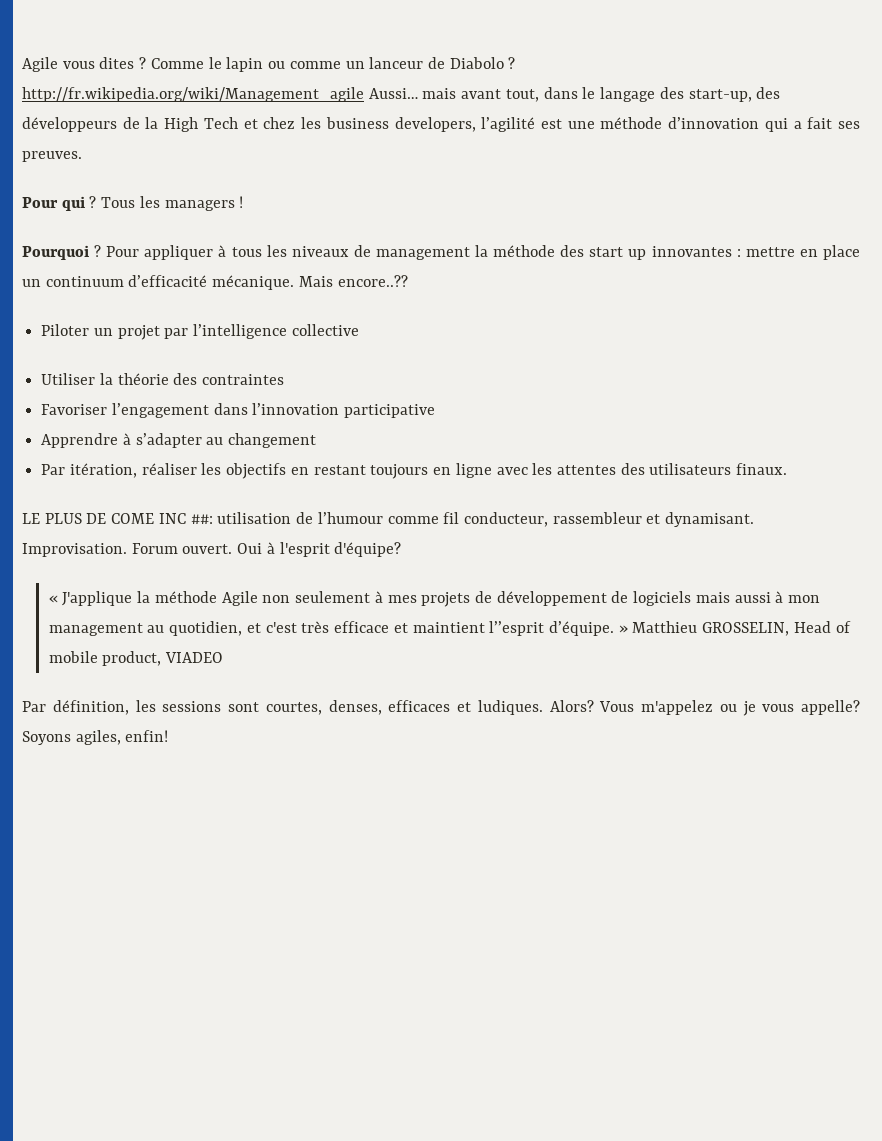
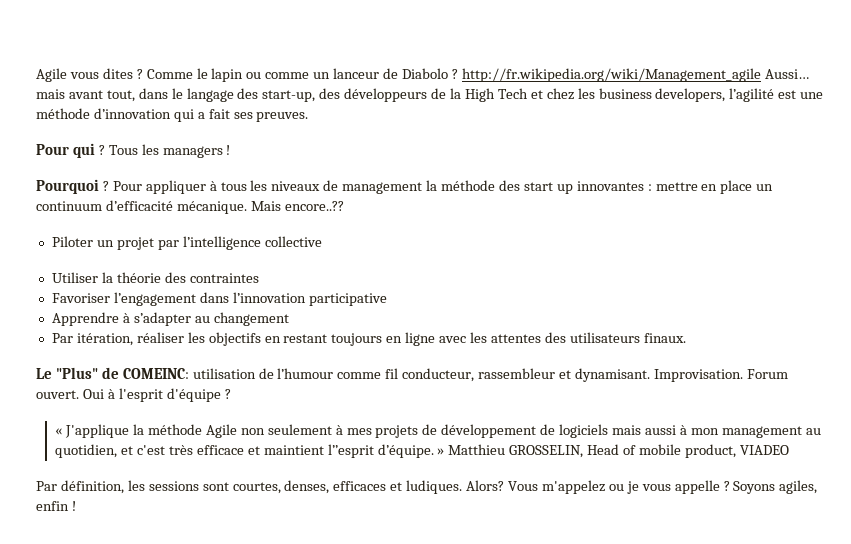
[22,513,213,524] LE PLUS DE COME INC ##: -> [36,367,189,379] Le "Plus" de COMEINC:
[334,542,402,557] d'équipe? -> [166,388,231,402] d'équipe ?
[801,700,860,715] [22,730,169,745] appelle? Soyons agiles, enfin! -> [674,480,818,494] [36,501,76,511] appelle ? Soyons agiles, enfin !

